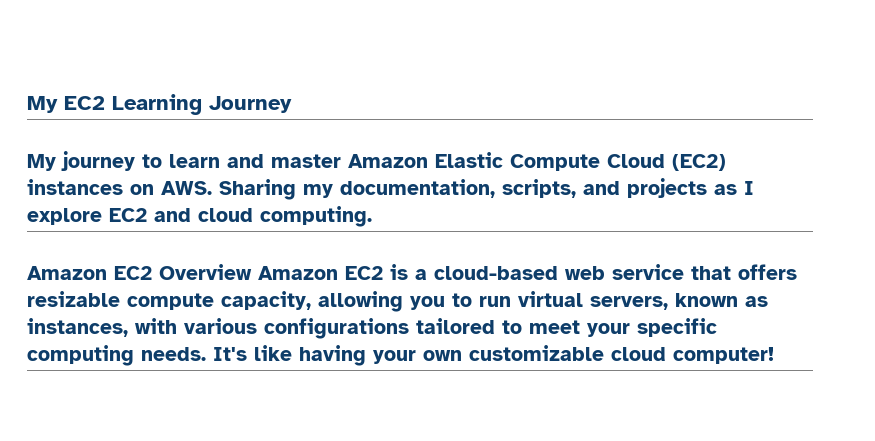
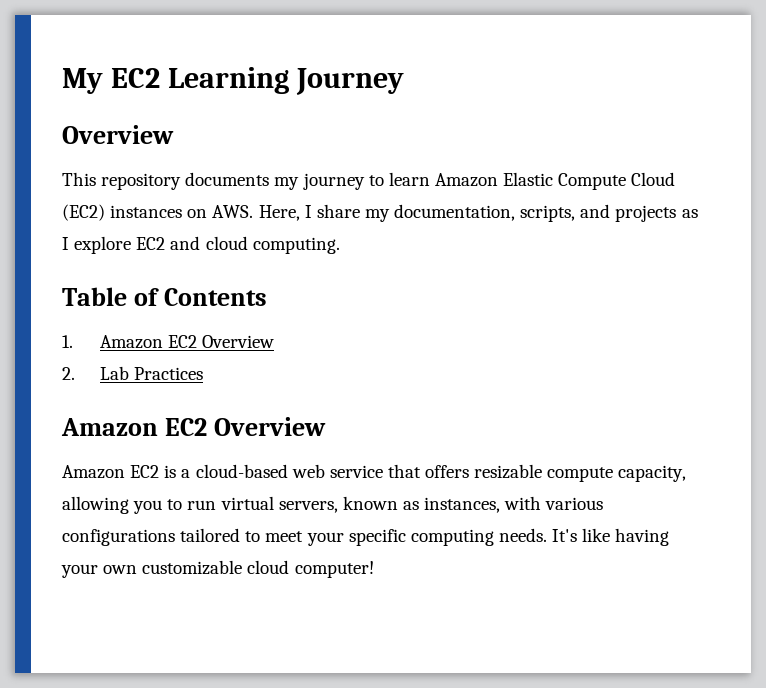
[27,154,56,171] My -> [62,125,174,144] [62,172,300,190] Overview // This repository documents my
[227,154,341,168] and master -> (430, 179) none
[219,179,296,200] Sharing -> [258,204,360,221] Here, I share
[27,264,252,280] Amazon EC2 Overview -> [62,287,267,306] [62,335,275,349] [62,366,203,380] [61,417,326,436] Table of Contents // 1. Amazon EC2 Overview // 2. Lab Practices // Amazon EC2 Overview //

